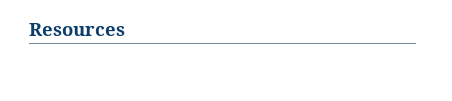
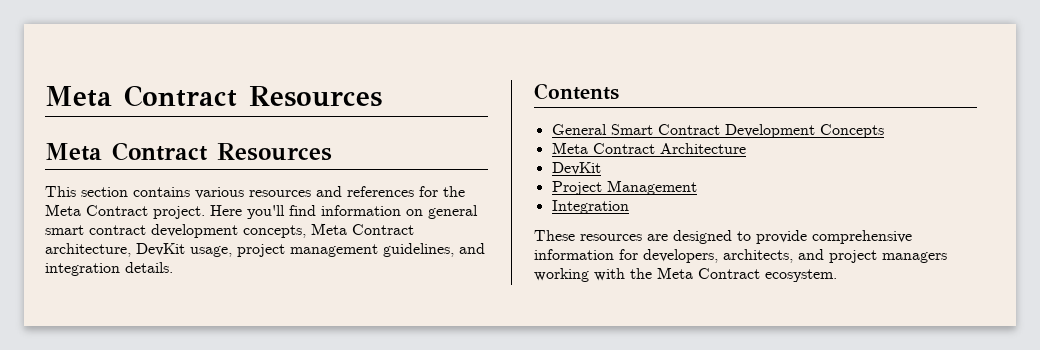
[29,23,125,36] Resources -> [45,85,382,107] [45,142,332,161] [45,186,465,199] [45,204,478,219] [45,223,414,238] [45,243,485,257] [45,262,173,276] [534,83,619,100] [551,124,884,138] [551,142,746,154] [551,162,601,175] [551,180,697,195] [551,200,629,214] [534,230,912,244] [534,249,947,263] [534,267,837,282] Meta Contract Resources // Meta Contract Resources // This section contains various resources and references for the Meta Contract project. Here you'll find information on general smart contract development concepts, Meta Contract architecture, DevKit usage, project management guidelines, and integration details. // Contents // General Smart Contract Development Concepts // Meta Contract Architecture // DevKit // Project Management // Integration // These resources are designed to provide comprehensive information for developers, architects, and project managers working with the Meta Contract ecosystem.

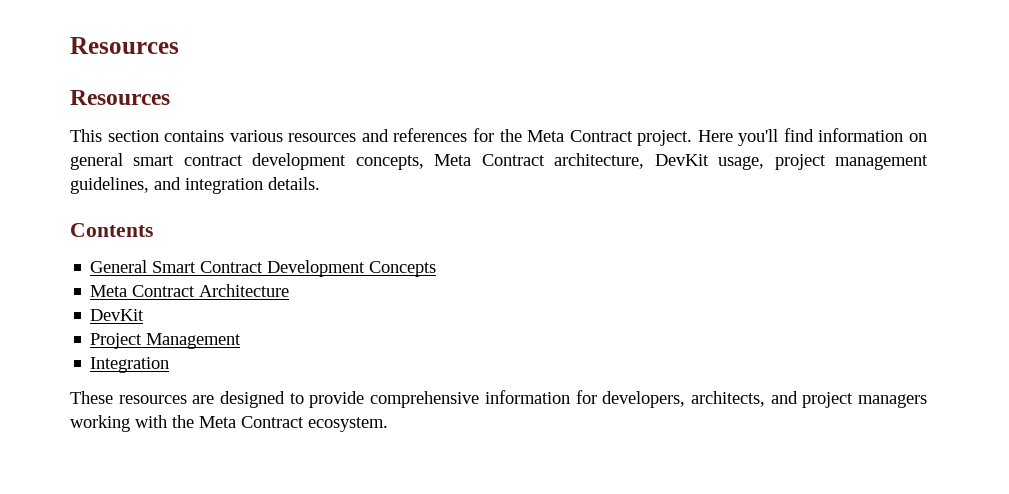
[45,85,382,107] [45,142,208,161] Meta Contract Resources // Meta Contract -> [70,37,179,54] Resources //

